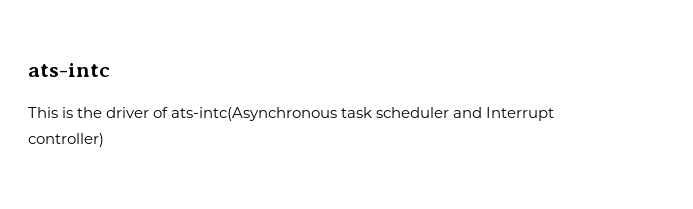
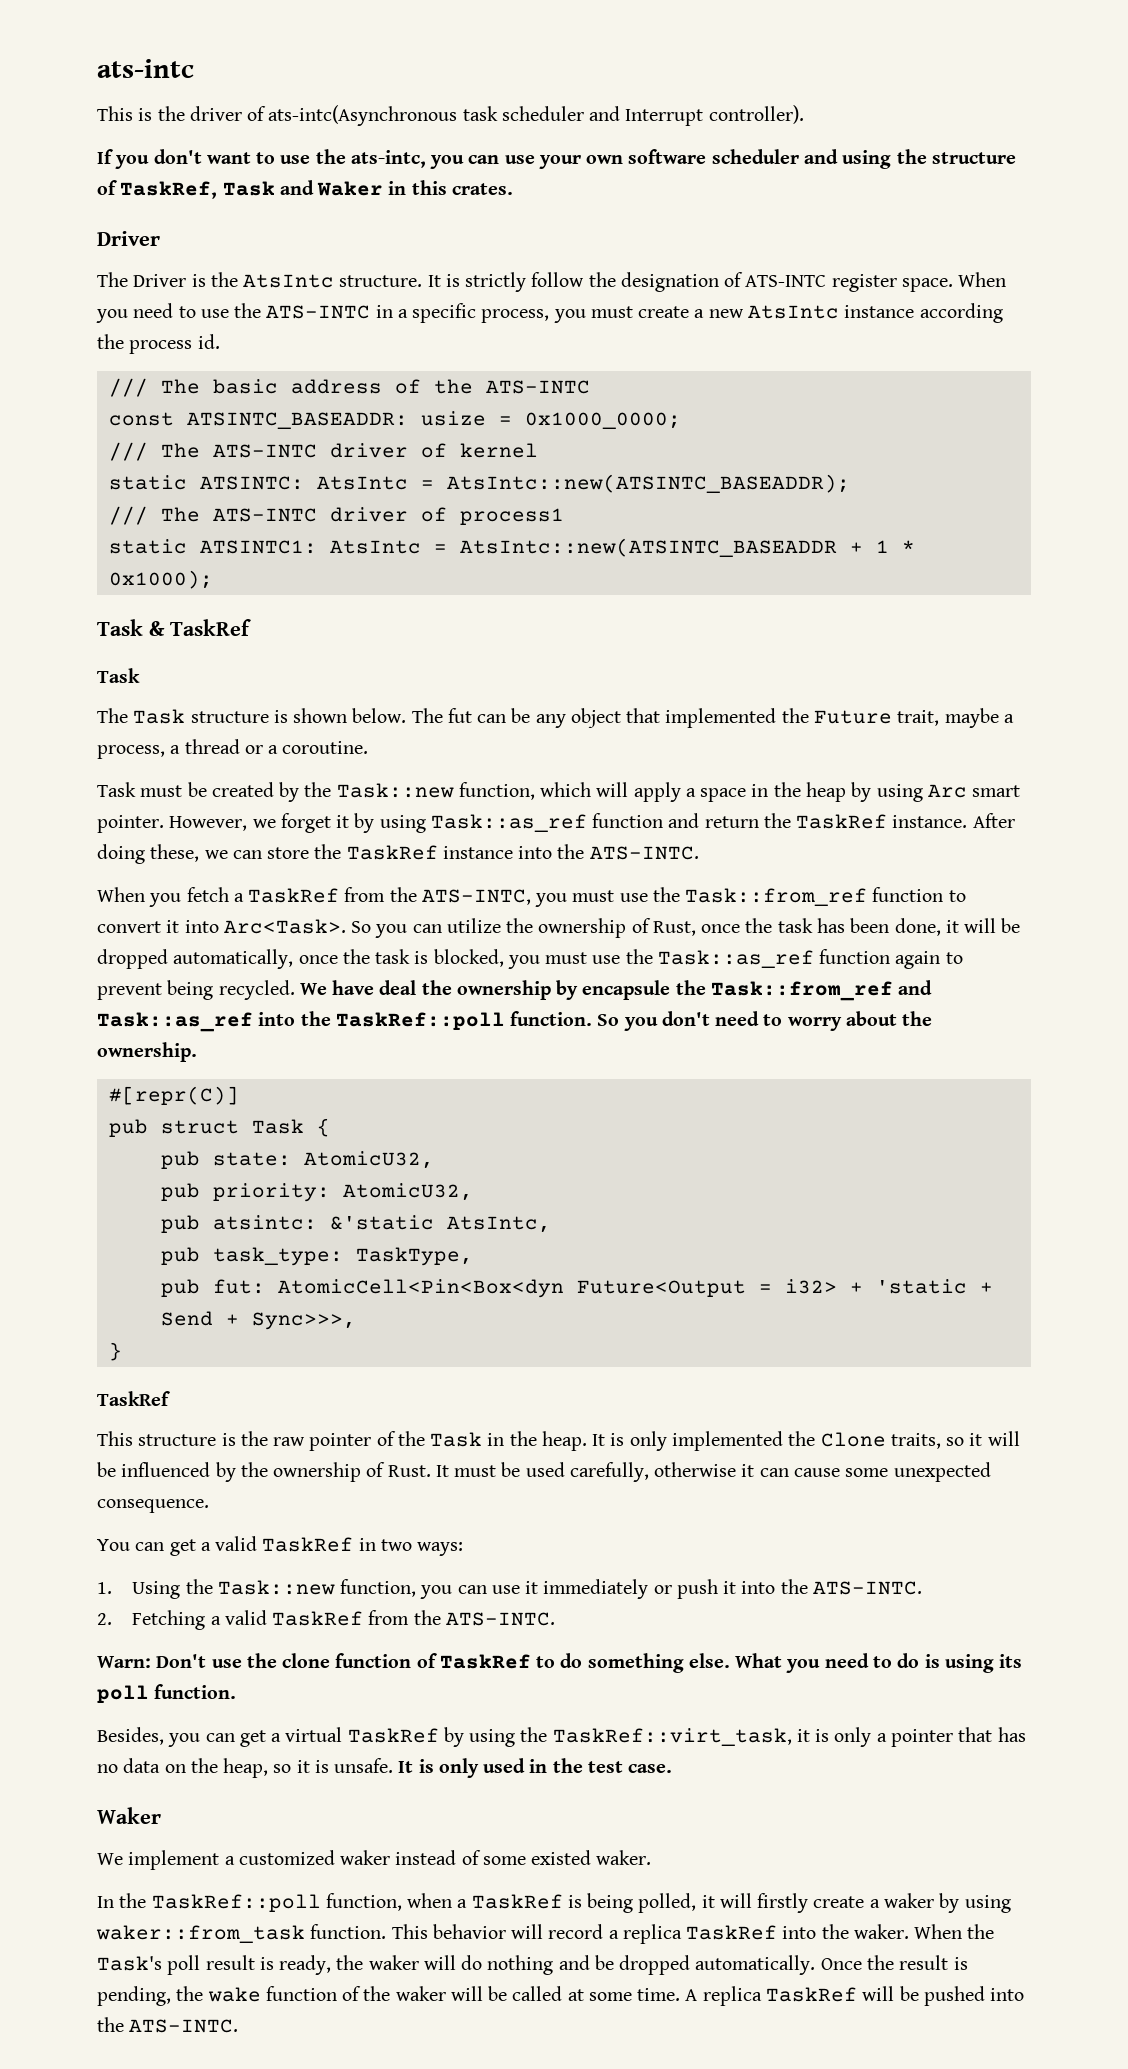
[28,133,104,147] controller) -> [708,105,804,124] [97,149,1016,169] [97,180,513,199] [97,231,160,246] [97,272,1007,292] [96,303,1003,323] [97,334,220,354] [108,378,590,397] [108,411,681,429] [108,442,538,461] [108,474,850,493] [108,506,564,525] [108,538,915,557] [108,570,213,589] [97,619,251,636] [97,668,140,683] [97,708,1014,728] [97,739,369,759] [97,782,1021,802] [97,813,1015,833] [97,844,699,864] [97,887,966,907] [97,918,1021,938] [97,949,963,969] [97,980,933,1001] [97,1011,933,1032] [97,1042,197,1062] [108,1086,239,1105] [108,1118,330,1137] [160,1151,434,1169] [160,1183,473,1202] [160,1215,551,1233] [160,1247,473,1266] [160,1279,993,1298] [160,1311,356,1330] [108,1342,122,1361] [97,1391,170,1406] [97,1431,1020,1451] [97,1462,991,1482] [97,1499,209,1513] [97,1536,464,1556] [97,1579,923,1599] [97,1610,555,1630] [97,1653,1023,1673] [97,1684,237,1703] [97,1727,1026,1747] [97,1758,673,1778] [97,1807,161,1824] [97,1850,652,1870] [97,1893,1011,1913] [96,1924,995,1944] [97,1955,968,1975] [97,1986,1025,2006] [97,2017,239,2033] controller). // If you don't want to use the ats-intc, you can use your own software scheduler and using the structure of TaskRef, Task and Waker in this crates. // Driver // The Driver is the AtsIntc structure. It is strictly follow the designation of ATS-INTC register space. When you need to use the ATS-INTC in a specific process, you must create a new AtsIntc instance according the process id. // /// The basic address of the ATS-INTC // const ATSINTC_BASEADDR: usize = 0x1000_0000; // /// The ATS-INTC driver of kernel // static ATSINTC: AtsIntc = AtsIntc::new(ATSINTC_BASEADDR); // /// The ATS-INTC driver of process1 // static ATSINTC1: AtsIntc = AtsIntc::new(ATSINTC_BASEADDR + 1 * 0x1000); // Task & TaskRef // Task // The Task structure is shown below. The fut can be any object that implemented the Future trait, maybe a process, a thread or a coroutine. // Task must be created by the Task::new function, which will apply a space in the heap by using Arc smart pointer. However, we forget it by using Task::as_ref function and return the TaskRef instance. After doing these, we can store the TaskRef instance into the ATS-INTC. // When you fetch a TaskRef from the ATS-INTC, you must use the Task::from_ref function to convert it into Arc<Task>. So you can utilize the ownership of Rust, once the task has been done, it will be dropped automatically, once the task is blocked, you must use the Task::as_ref function again to prevent being recycled. We have deal the ownership by encapsule the Task::from_ref and Task::as_ref into the TaskRef::poll function. So you don't need to worry about the ownership. // #[repr(C)] // pub struct Task { // pub state: AtomicU32, // pub priority: AtomicU32, // pub atsintc: &'static AtsIntc, // pub task_type: TaskType, // pub fut: AtomicCell<Pin<Box<dyn Future<Output = i32> + 'static + Send + Sync>>>, // } // TaskRef // This structure is the raw pointer of the Task in the heap. It is only implemented the Clone traits, so it will be influenced by the ownership of Rust. It must be used carefully, otherwise it can cause some unexpected consequence. // You can get a valid TaskRef in two ways: // 1. Using the Task::new function, you can use it immediately or push it into the ATS-INTC. // 2. Fetching a valid TaskRef from the ATS-INTC. // Warn: Don't use the clone function of TaskRef to do something else. What you need to do is using its poll function. // Besides, you can get a virtual TaskRef by using the TaskRef::virt_task, it is only a pointer that has no data on the heap, so it is unsafe. It is only used in the test case. // Waker // We implement a customized waker instead of some existed waker. // In the TaskRef::poll function, when a TaskRef is being polled, it will firstly create a waker by using waker::from_task function. This behavior will record a replica TaskRef into the waker. When the Task's poll result is ready, the waker will do nothing and be dropped automatically. Once the result is pending, the wake function of the waker will be called at some time. A replica TaskRef will be pushed into the ATS-INTC.

